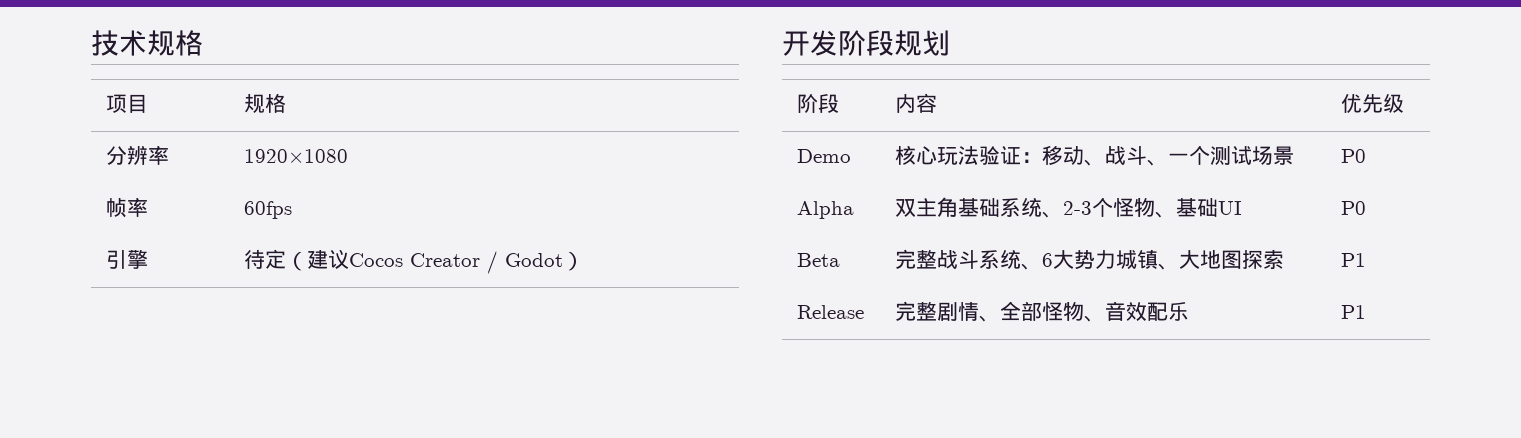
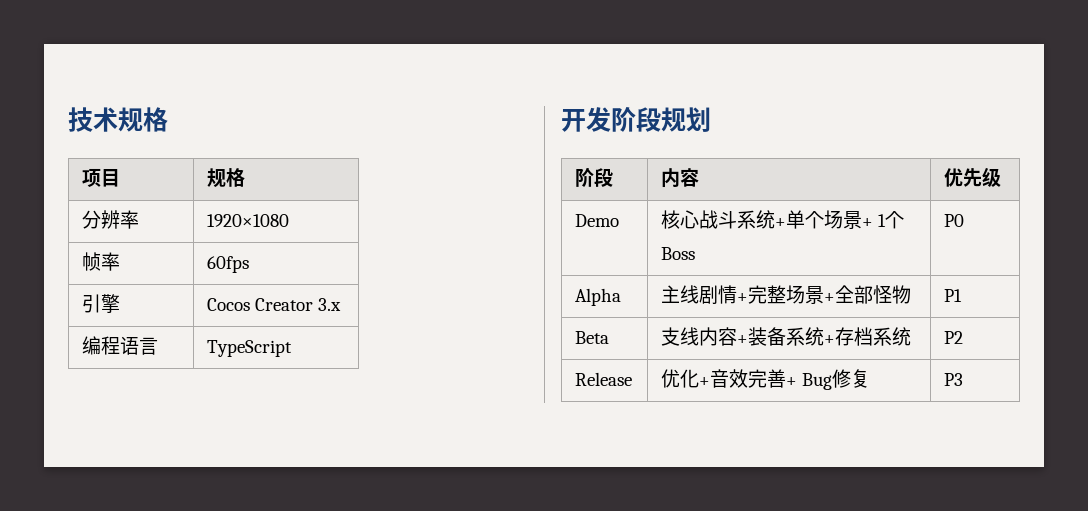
[244,249,585,274] 待定（建议Cocos Creator / Godot） -> [207,298,342,311] [82,336,159,355] [207,340,293,357] Cocos Creator 3.x // 编程语言 | TypeScript
[937,145,1295,166] [1341,149,1367,163] [797,201,855,219] [895,197,1243,218] [1341,201,1367,215] [797,253,841,267] [895,249,1285,270] [1341,253,1367,267] [797,305,865,319] [895,301,1190,322] [1341,305,1367,319] 玩法验证：移动、战斗、一个测试场景 | P0 // Alpha | 双主角基础系统、2-3个怪物、基础UI | P0 // Beta | 完整战斗系统、6大势力城镇、大地图探索 | P1 // Release | 完整剧情、全部怪物、音效配乐 | P1 -> [699,210,905,229] [661,247,696,260] [944,214,965,227] [575,288,622,306] [661,285,912,304] [944,289,963,302] [575,331,610,344] [661,327,912,346] [944,331,964,344] [575,372,633,386] [661,369,871,390] [944,373,964,386] 战斗系统+单个场景+ 1个Boss | P0 // Alpha | 主线剧情+完整场景+全部怪物 | P1 // Beta | 支线内容+装备系统+存档系统 | P2 // Release | 优化+音效完善+ Bug修复 | P3

